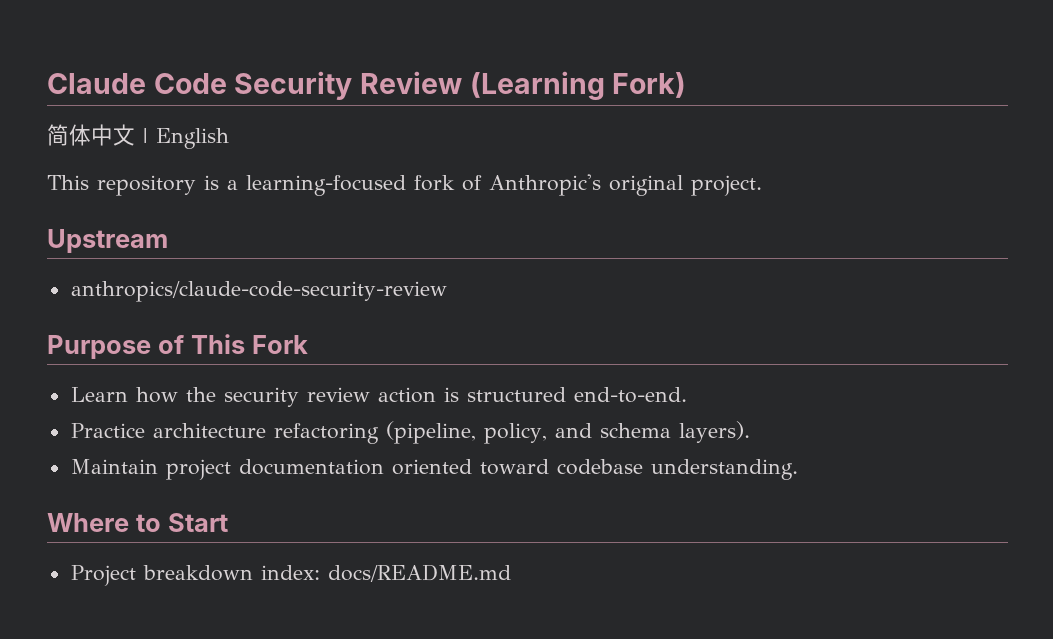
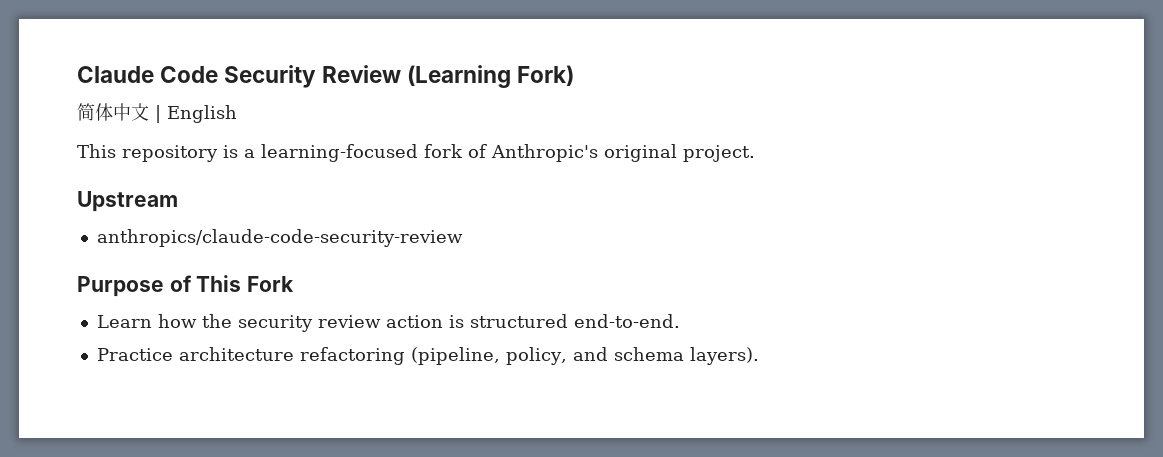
[70,459,798,480] [47,513,228,532] [70,564,511,586] // Maintain project documentation oriented toward codebase understanding. // Where to Start // Project breakdown index: docs/README.md -> (759, 356) none

